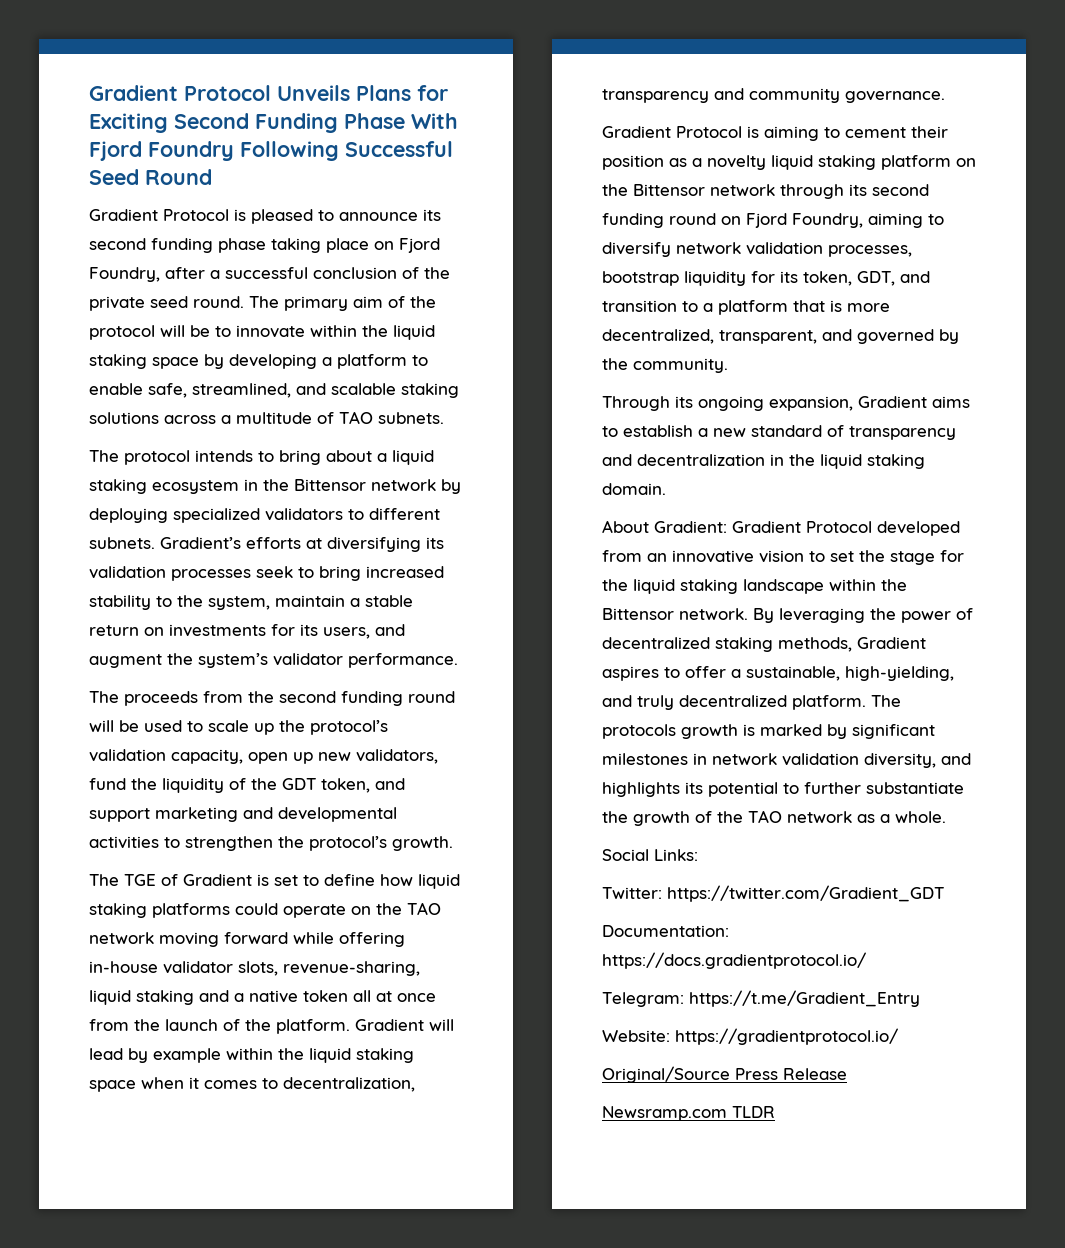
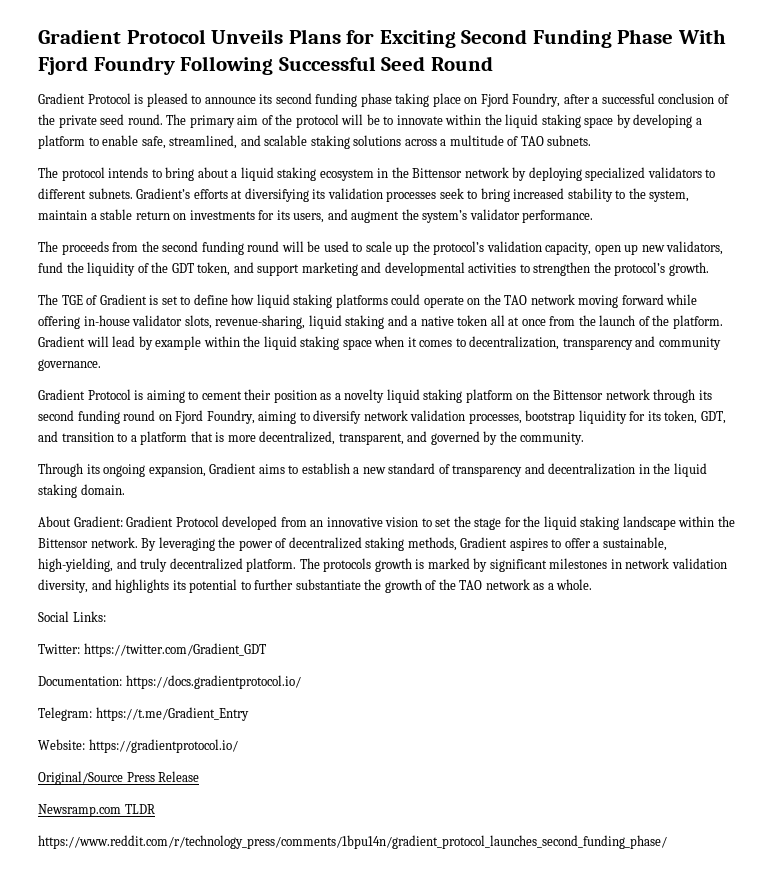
(775, 1112) none -> [38,835,667,849] // https://www.reddit.com/r/technology_press/comments/1bpu14n/gradient_protocol_launches_second_funding_phase/

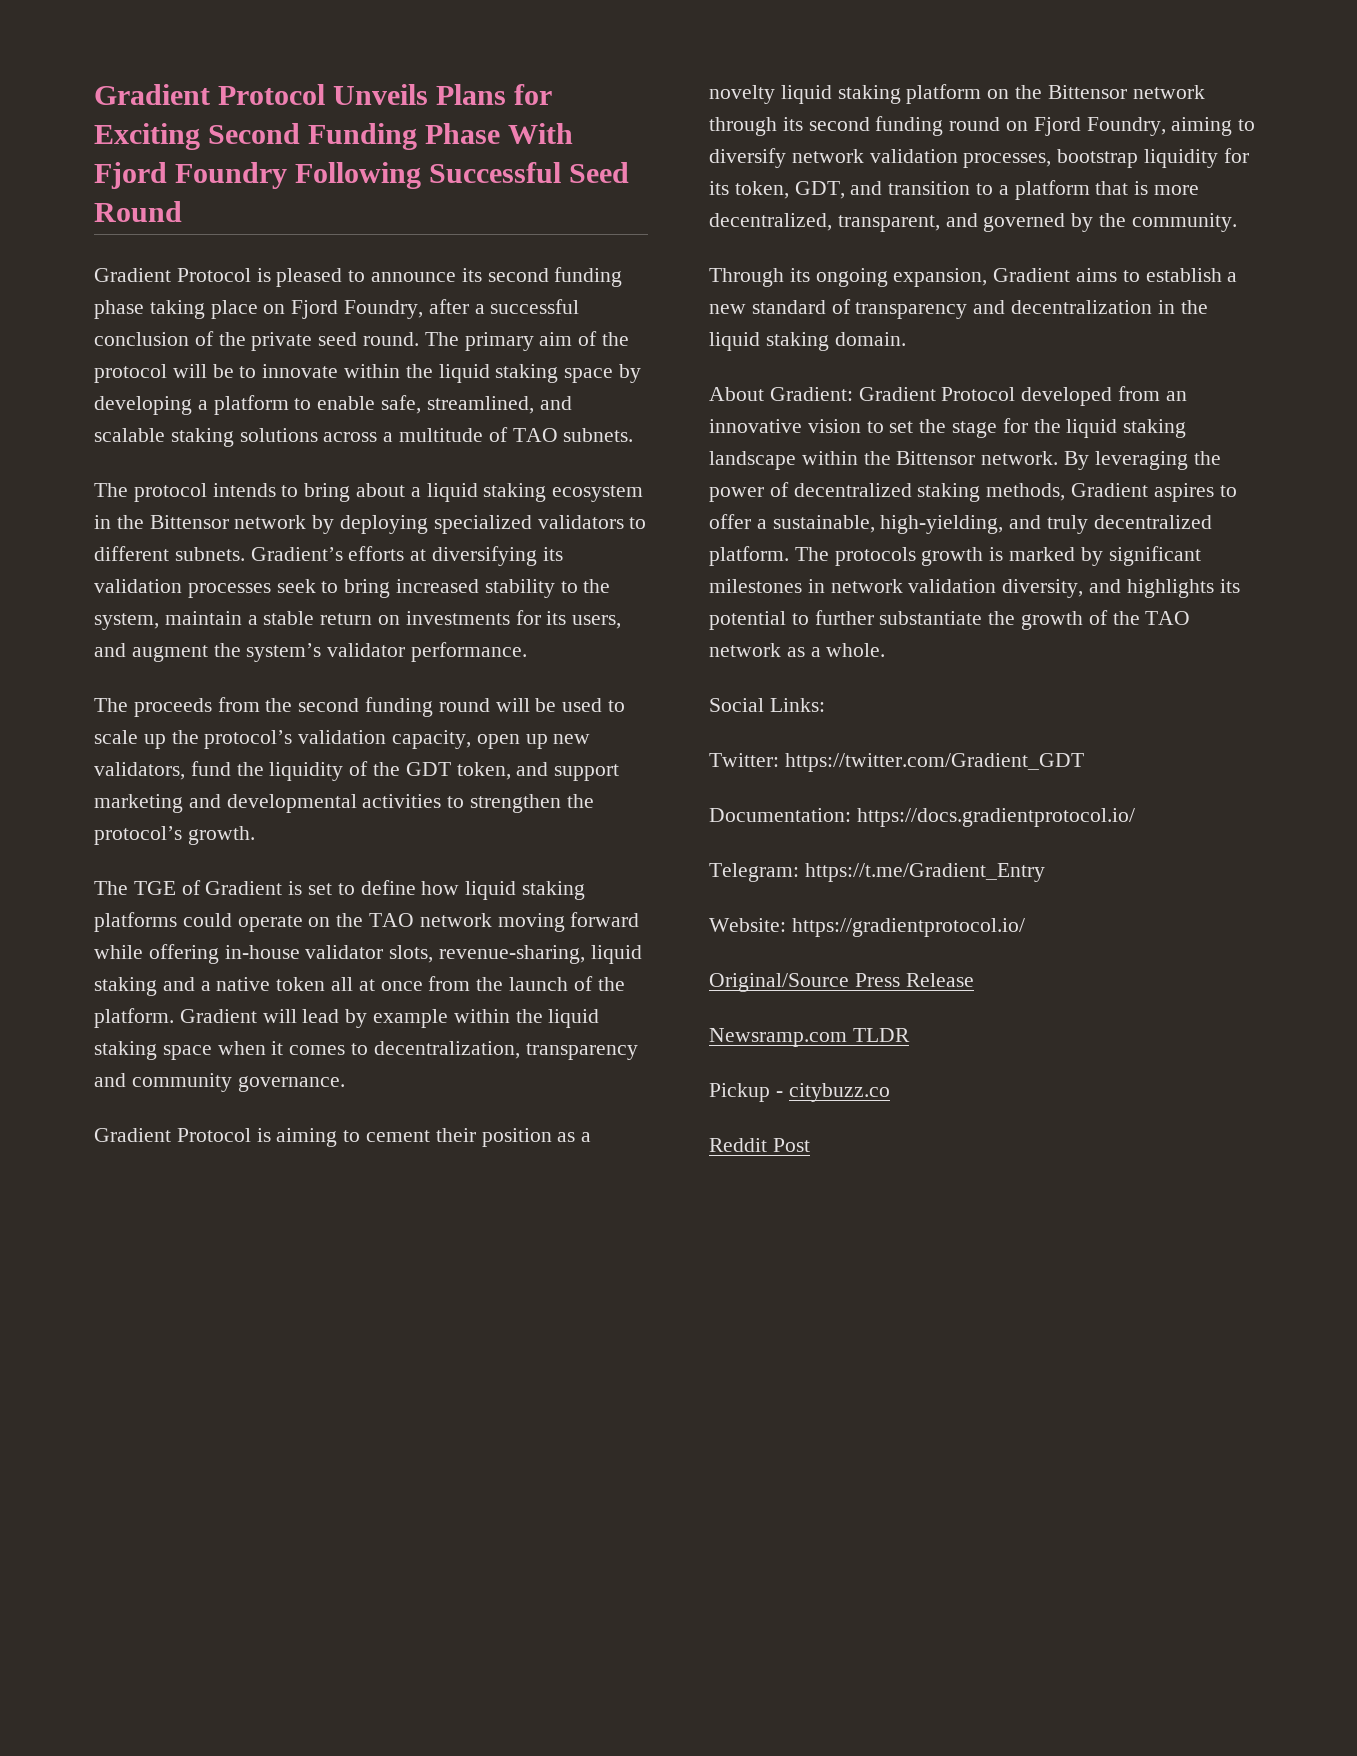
[38,835,667,849] https://www.reddit.com/r/technology_press/comments/1bpu14n/gradient_protocol_launches_second_funding_phase/ -> [709,1083,890,1102] [709,1138,810,1152] Pickup - citybuzz.co // Reddit Post

